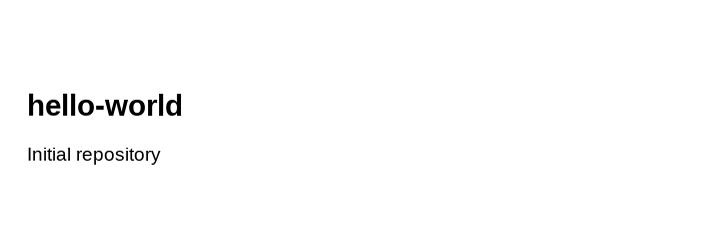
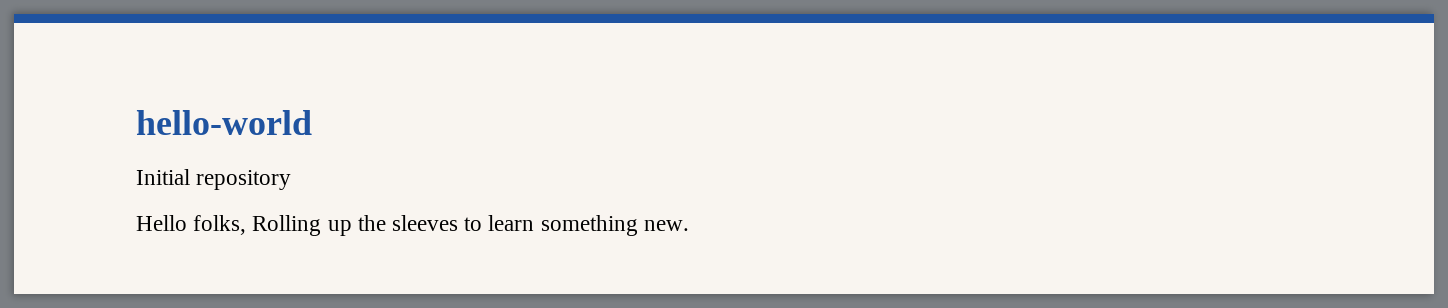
(162, 156) none -> [136,215,689,236] // Hello folks, Rolling up the sleeves to learn something new.

